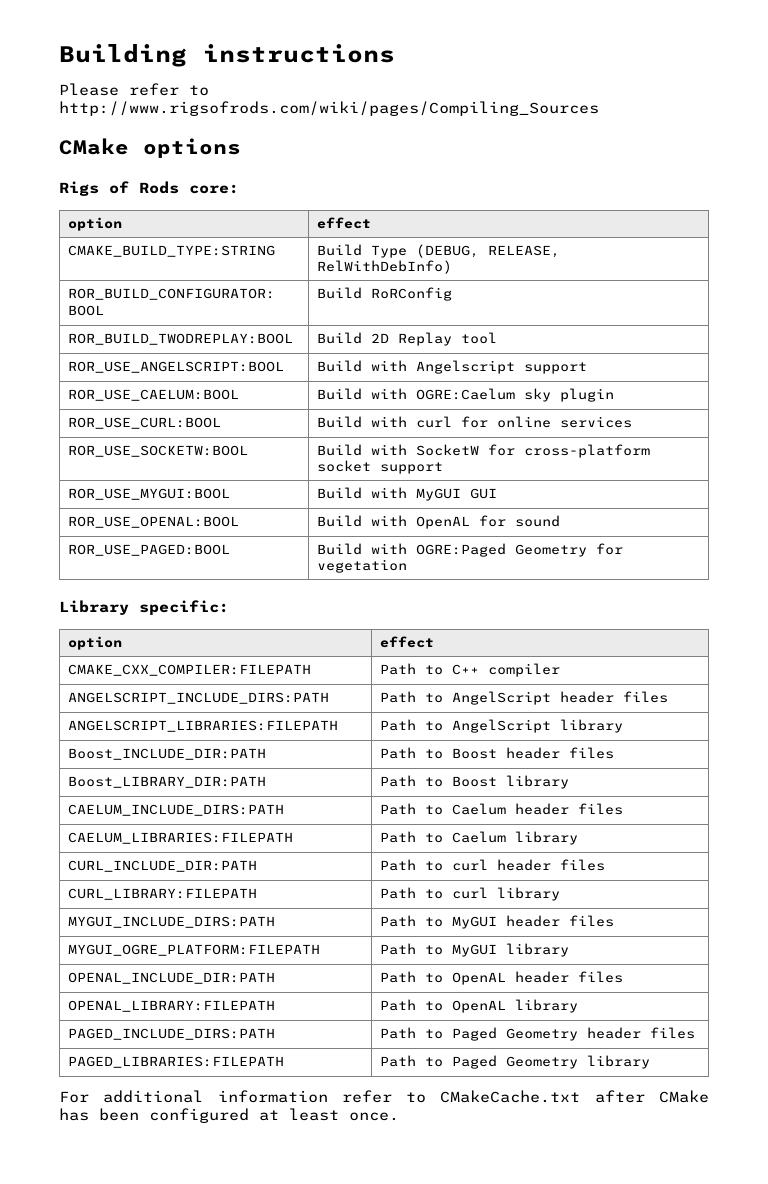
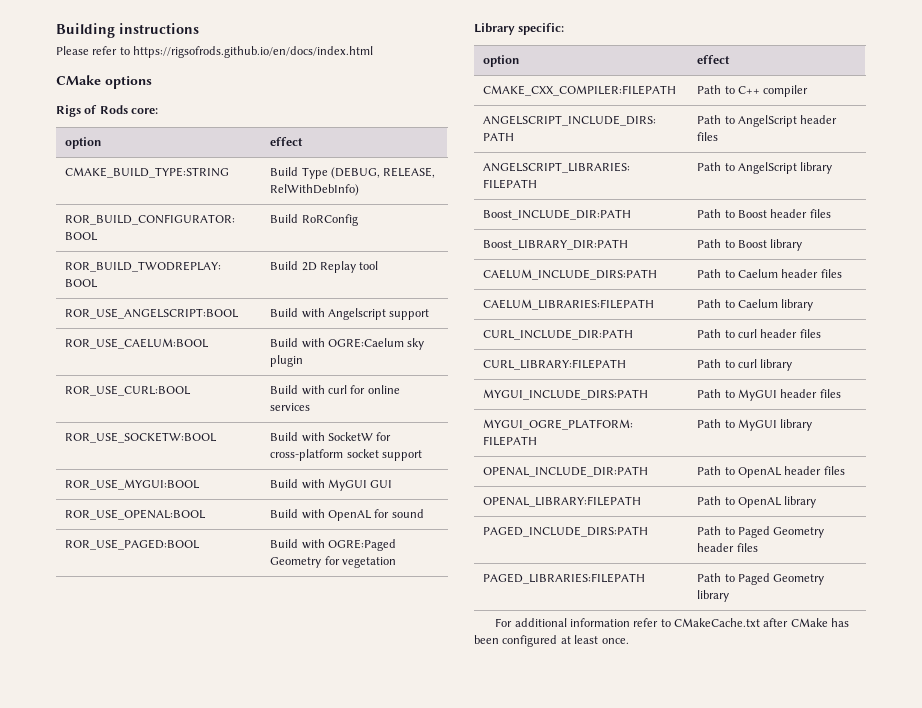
[59,101,599,116] http://www.rigsofrods.com/wiki/pages/Compiling_Sources -> [133,46,374,58] https://rigsofrods.github.io/en/docs/index.html

